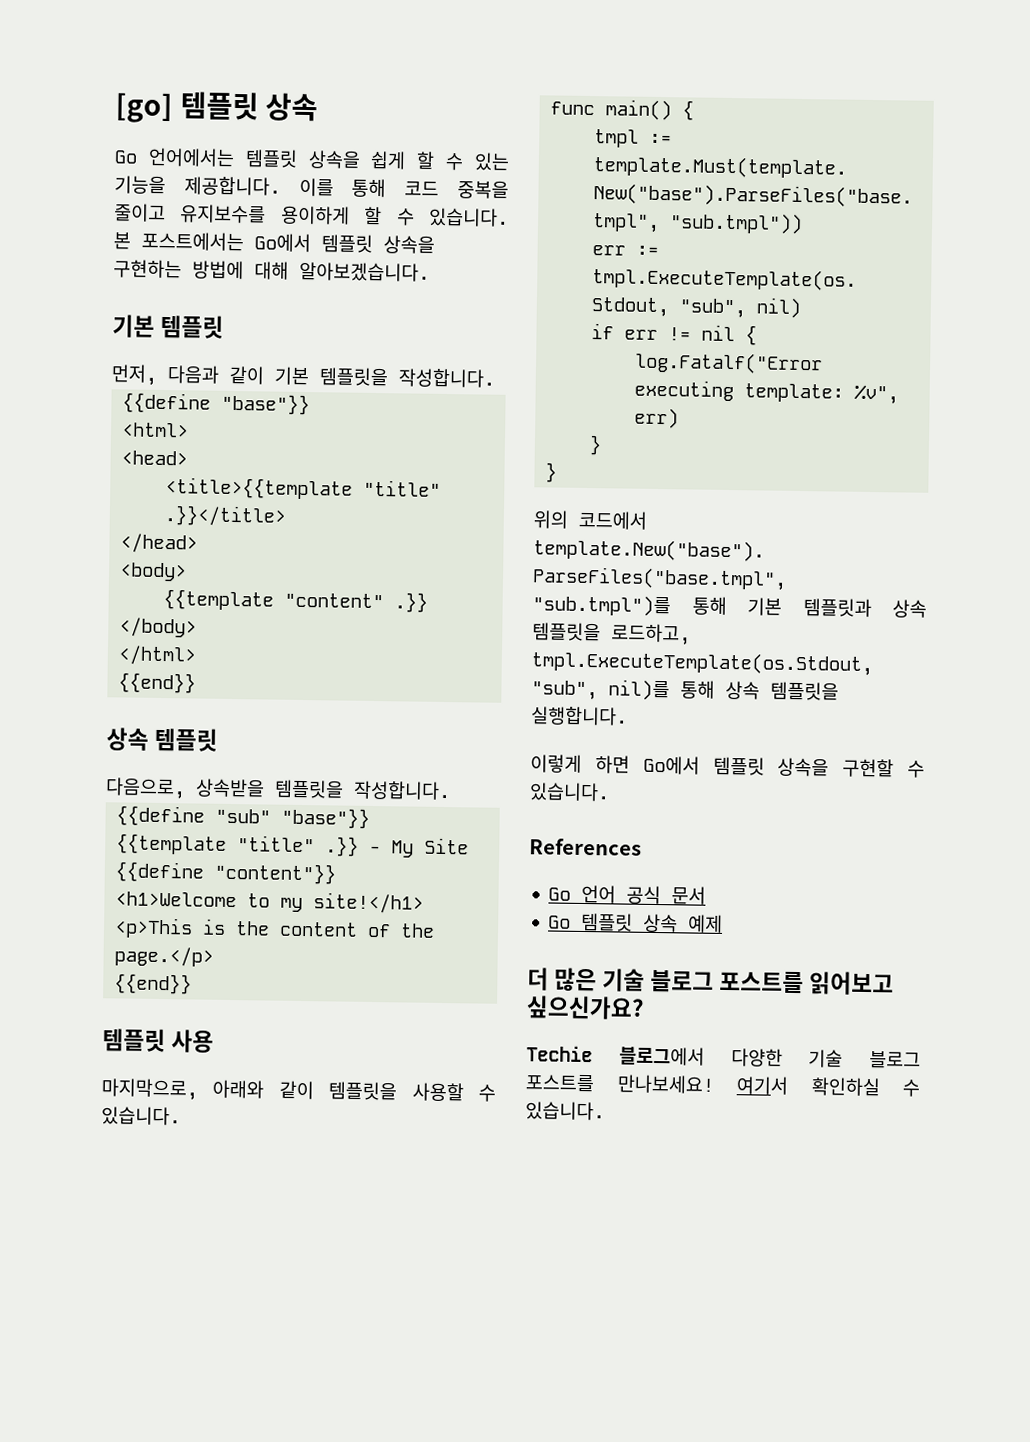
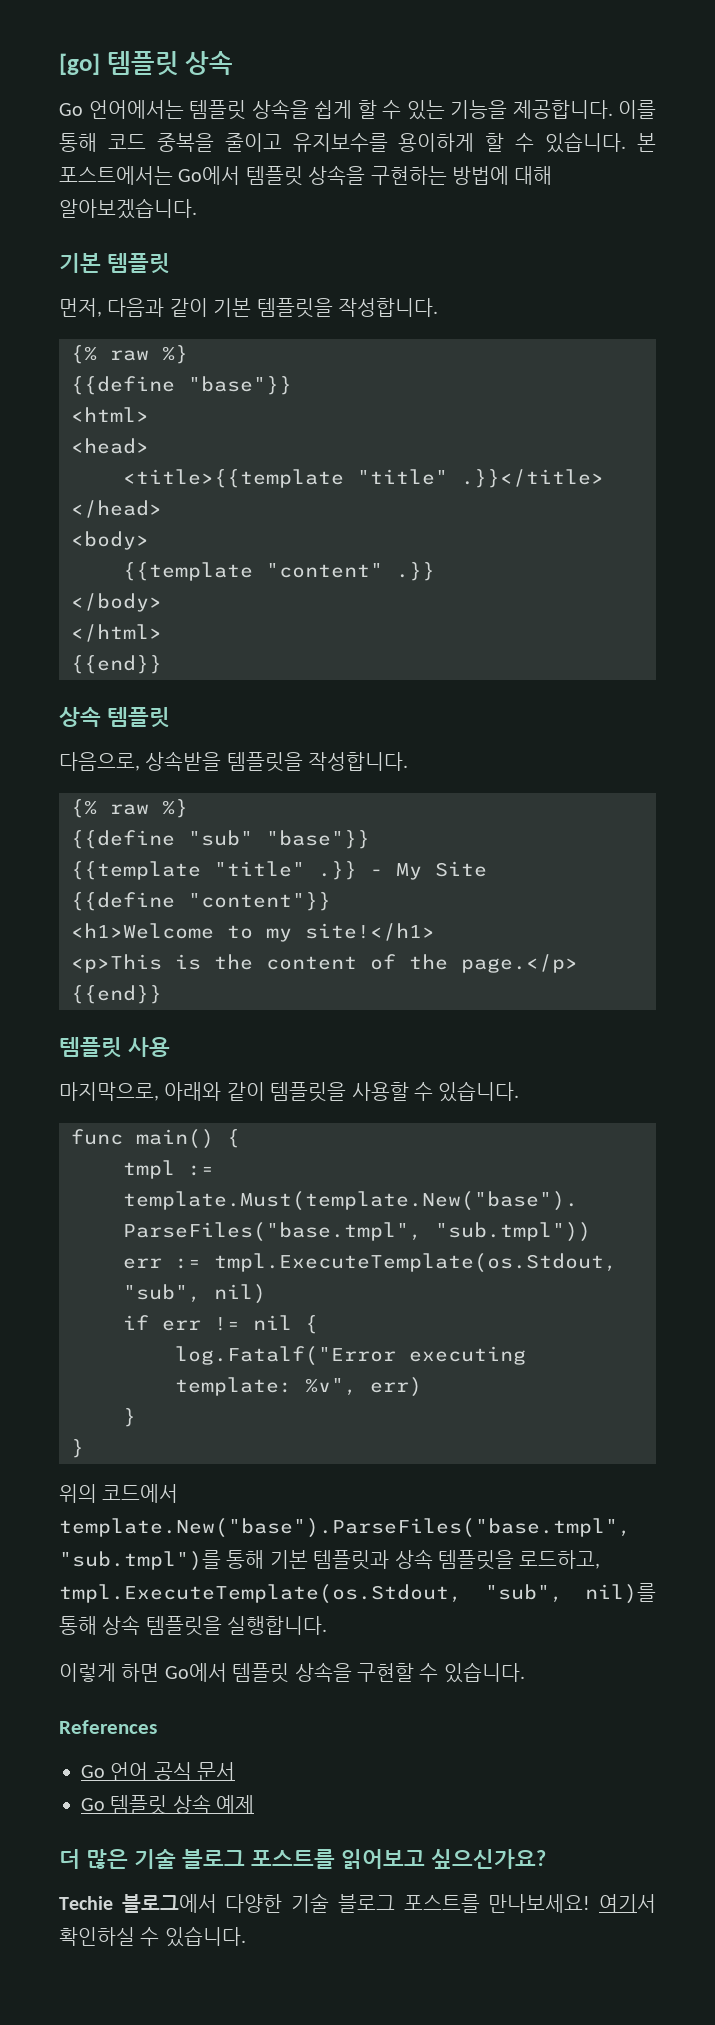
(495, 378) none -> [71,345,188,364] // {% raw %}
(451, 790) none -> [71,799,188,818] // {% raw %}

